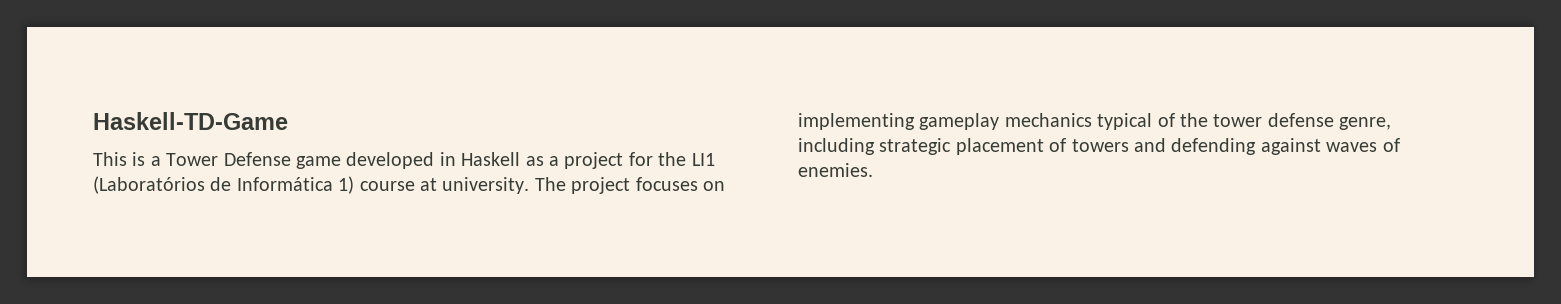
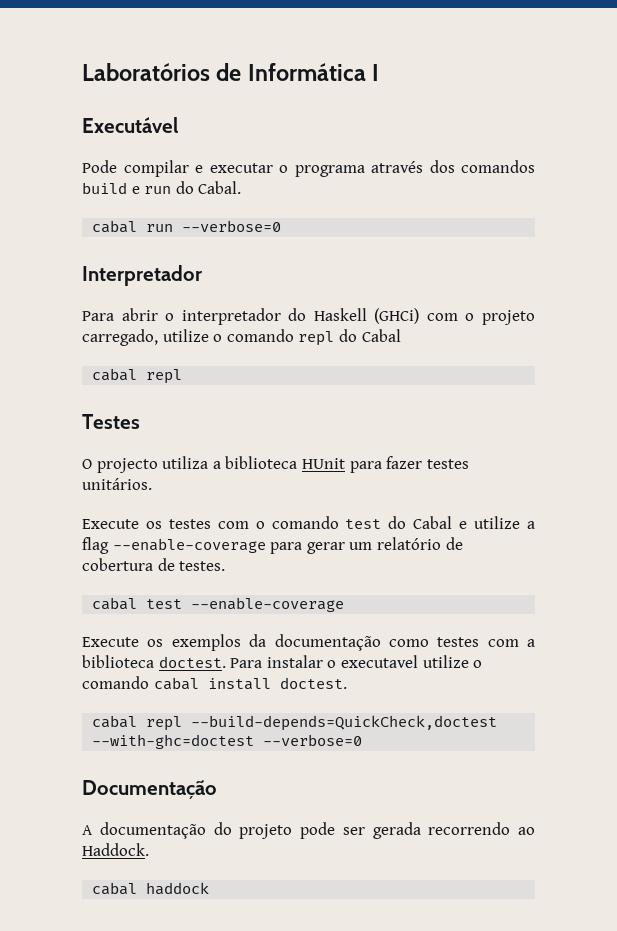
[93,112,288,130] [93,152,715,169] [93,176,725,194] [798,113,1392,130] [798,138,1400,155] [798,163,873,177] Haskell-TD-Game // This is a Tower Defense game developed in Haskell as a project for the LI1 (Laboratórios de Informática 1) course at university. The project focuses on implementing gameplay mechanics typical of the tower defense genre, including strategic placement of towers and defending against waves of enemies. -> [82,63,380,81] [82,117,178,133] [82,160,535,177] [82,181,242,194] [92,220,282,233] [82,265,203,286] [82,308,535,325] [82,329,401,346] [92,368,183,384] [82,414,140,429] [82,456,469,473] [82,478,152,490] [82,516,536,529] [82,537,463,554] [82,558,226,571] [92,597,345,612] [82,634,535,651] [82,655,483,668] [82,676,347,690] [92,715,498,731] [92,734,363,749] [82,780,217,799] [82,822,535,839] [82,843,149,856] [92,882,210,895] Laboratórios de Informática I // Executável // Pode compilar e executar o programa através dos comandos build e run do Cabal. // cabal run --verbose=0 // Interpretador // Para abrir o interpretador do Haskell (GHCi) com o projeto carregado, utilize o comando repl do Cabal // cabal repl // Testes // O projecto utiliza a biblioteca HUnit para fazer testes unitários. // Execute os testes com o comando test do Cabal e utilize a flag --enable-coverage para gerar um relatório de cobertura de testes. // cabal test --enable-coverage // Execute os exemplos da documentação como testes com a biblioteca doctest. Para instalar o executavel utilize o comando cabal install doctest. // cabal repl --build-depends=QuickCheck,doctest --with-ghc=doctest --verbose=0 // Documentação // A documentação do projeto pode ser gerada recorrendo ao Haddock. // cabal haddock

